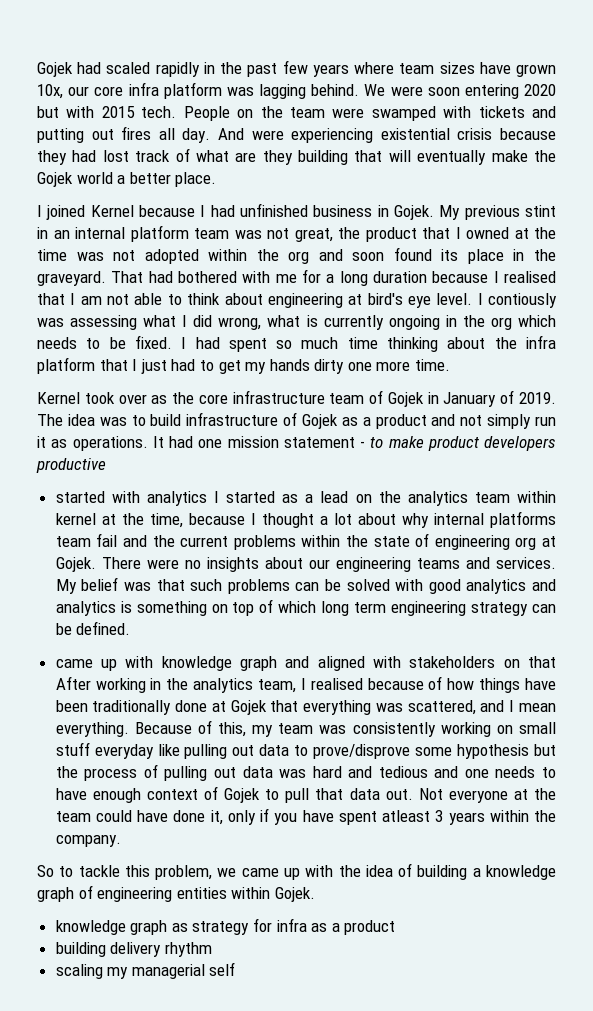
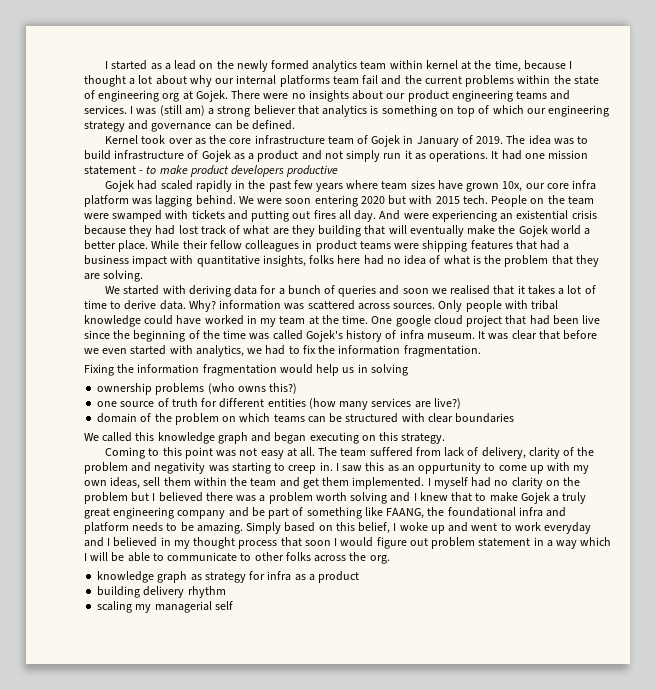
(37, 69) none -> [105,60,573,72] [84,75,599,87] [84,90,571,102] [84,105,610,117] [84,120,296,132] [105,135,589,147] [84,150,589,162] [84,165,339,177] I started as a lead on the newly formed analytics team within kernel at the time, because I thought a lot about why our internal platforms team fail and the current problems within the state of engineering org at Gojek. There were no insights about our product engineering teams and services. I was (still am) a strong believer that analytics is something on top of which our engineering strategy and governance can be defined. // Kernel took over as the core infrastructure team of Gojek in January of 2019. The idea was to build infrastructure of Gojek as a product and not simply run it as operations. It had one mission statement - to make product developers productive //
(374, 135) none -> [500,213,514,220] an
[37,203,556,220] [37,225,556,242] [37,247,556,264] [37,269,556,286] [37,293,557,308] [37,315,556,330] [37,335,557,352] [37,357,451,374] [37,390,556,407] [37,412,556,429] [37,436,556,451] [36,458,106,473] [55,491,557,506] [55,511,556,528] [55,533,557,550] [55,557,556,572] [55,577,556,594] [55,599,556,616] [55,621,131,635] [55,656,556,671] [55,676,557,693] [55,700,556,715] [55,720,556,737] [55,742,556,759] [55,764,557,781] [55,786,557,803] [55,808,556,825] [55,835,121,847] [37,863,556,880] [37,885,315,902] // I joined Kernel because I had unfinished business in Gojek. My previous stint in an internal platform team was not great, the product that I owned at the time was not adopted within the org and soon found its place in the graveyard. That had bothered with me for a long duration because I realised that I am not able to think about engineering at bird's eye level. I contiously was assessing what I did wrong, what is currently ongoing in the org which needs to be fixed. I had spent so much time thinking about the infra platform that I just had to get my hands dirty one more time. // Kernel took over as the core infrastructure team of Gojek in January of 2019. The idea was to build infrastructure of Gojek as a product and not simply run it as operations. It had one mission statement - to make product developers productive // started with analytics I started as a lead on the analytics team within kernel at the time, because I thought a lot about why internal platforms team fail and the current problems within the state of engineering org at Gojek. There were no insights about our engineering teams and services. My belief was that such problems can be solved with good analytics and analytics is something on top of which long term engineering strategy can be defined. // came up with knowledge graph and aligned with stakeholders on that After working in the analytics team, I realised because of how things have been traditionally done at Gojek that everything was scattered, and I mean everything. Because of this, my team was consistently working on small stuff everyday like pulling out data to prove/disprove some hypothesis but the process of pulling out data was hard and tedious and one needs to have enough context of Gojek to pull that data out. Not everyone at the team could have done it, only if you have spent atleast 3 years within the company. // So to tackle this problem, we came up with the idea of building a knowledge graph of engineering entities within Gojek. -> [151,240,570,252] [84,255,599,267] [84,270,144,282] [105,285,596,297] [84,300,559,312] [84,315,601,327] [84,330,598,342] [84,345,481,357] [84,364,408,376] [97,383,298,395] [97,398,461,410] [97,413,515,425] [84,432,446,444] [105,447,595,459] [84,462,590,474] [84,477,581,489] [84,492,587,504] [84,507,567,519] [84,522,592,534] [84,537,612,549] [84,552,390,564] While their fellow colleagues in product teams were shipping features that had a business impact with quantitative insights, folks here had no idea of what is the problem that they are solving. // We started with deriving data for a bunch of queries and soon we realised that it takes a lot of time to derive data. Why? information was scattered across sources. Only people with tribal knowledge could have worked in my team at the time. One google cloud project that had been live since the beginning of the time was called Gojek's history of infra museum. It was clear that before we even started with analytics, we had to fix the information fragmentation. // Fixing the information fragmentation would help us in solving // ownership problems (who owns this?) // one source of truth for different entities (how many services are live?) // domain of the problem on which teams can be structured with clear boundaries // We called this knowledge graph and began executing on this strategy. // Coming to this point was not easy at all. The team suffered from lack of delivery, clarity of the problem and negativity was starting to creep in. I saw this as an oppurtunity to come up with my own ideas, sell them within the team and get them implemented. I myself had no clarity on the problem but I believed there was a problem worth solving and I knew that to make Gojek a truly great engineering company and be part of something like FAANG, the foundational infra and platform needs to be amazing. Simply based on this belief, I woke up and went to work everyday and I believed in my thought process that soon I would figure out problem statement in a way which I will be able to communicate to other folks across the org.

